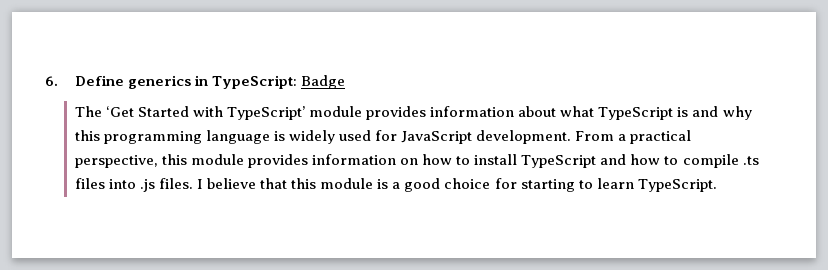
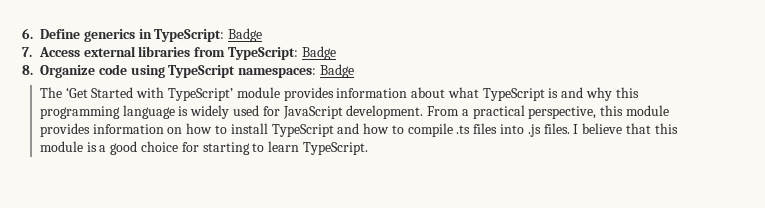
(346, 82) none -> [22,46,336,60] [22,64,354,78] // 7. Access external libraries from TypeScript: Badge // 8. Organize code using TypeScript namespaces: Badge

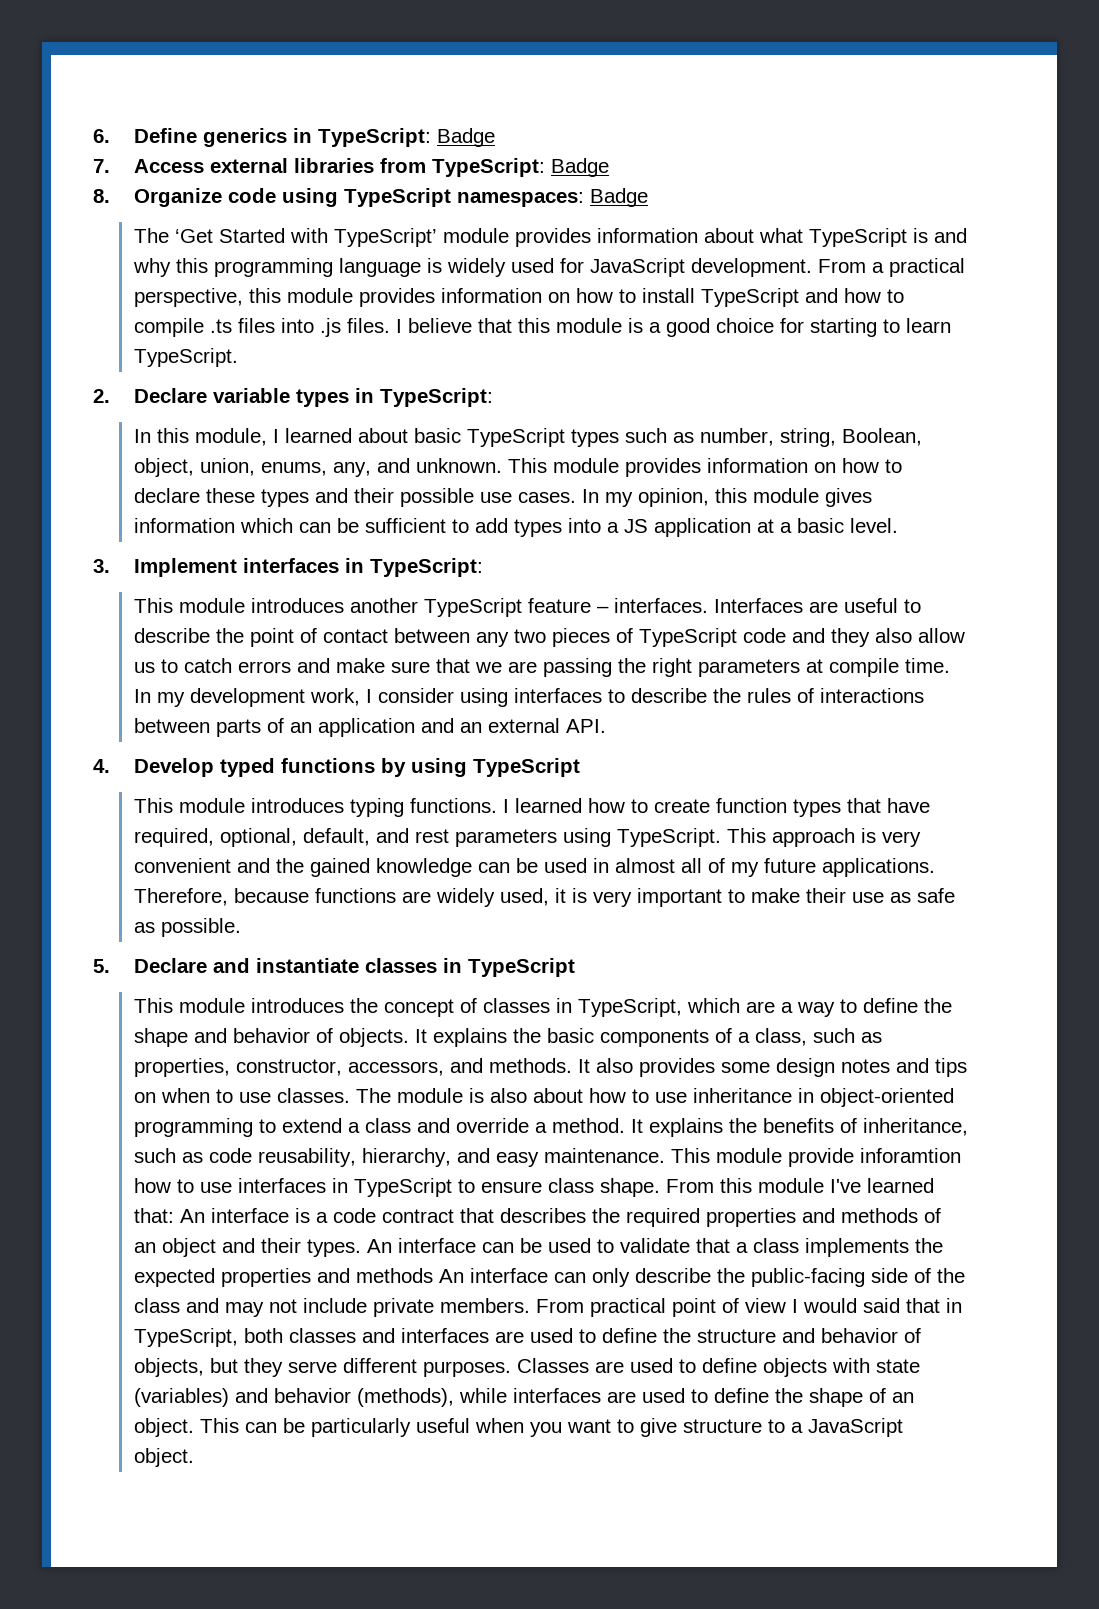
(368, 148) none -> [93,388,493,407] [133,428,922,447] [133,458,902,477] [133,488,872,507] [133,518,898,537] [93,558,483,577] [133,598,921,617] [133,628,965,647] [133,658,950,677] [133,688,924,707] [133,718,606,737] [93,758,580,777] [133,798,930,817] [133,828,921,847] [133,858,935,877] [133,888,955,907] [133,918,241,937] [93,958,575,977] [133,998,952,1017] [133,1028,882,1047] [133,1058,967,1077] [133,1088,954,1107] [133,1118,968,1137] [133,1148,961,1167] [133,1178,934,1197] [133,1208,941,1227] [133,1238,943,1257] [133,1268,965,1287] [133,1298,962,1317] [133,1328,921,1347] [133,1358,920,1377] [133,1388,914,1407] [133,1418,903,1437] [133,1448,194,1467] // 2. Declare variable types in TypeScript: // In this module, I learned about basic TypeScript types such as number, string, Boolean, object, union, enums, any, and unknown. This module provides information on how to declare these types and their possible use cases. In my opinion, this module gives information which can be sufficient to add types into a JS application at a basic level. // 3. Implement interfaces in TypeScript: // This module introduces another TypeScript feature – interfaces. Interfaces are useful to describe the point of contact between any two pieces of TypeScript code and they also allow us to catch errors and make sure that we are passing the right parameters at compile time. In my development work, I consider using interfaces to describe the rules of interactions between parts of an application and an external API. // 4. Develop typed functions by using TypeScript // This module introduces typing functions. I learned how to create function types that have required, optional, default, and rest parameters using TypeScript. This approach is very convenient and the gained knowledge can be used in almost all of my future applications. Therefore, because functions are widely used, it is very important to make their use as safe as possible. // 5. Declare and instantiate classes in TypeScript // This module introduces the concept of classes in TypeScript, which are a way to define the shape and behavior of objects. It explains the basic components of a class, such as properties, constructor, accessors, and methods. It also provides some design notes and tips on when to use classes. The module is also about how to use inheritance in object-oriented programming to extend a class and override a method. It explains the benefits of inheritance, such as code reusability, hierarchy, and easy maintenance. This module provide inforamtion how to use interfaces in TypeScript to ensure class shape. From this module I've learned that: An interface is a code contract that describes the required properties and methods of an object and their types. An interface can be used to validate that a class implements the expected properties and methods An interface can only describe the public-facing side of the class and may not include private members. From practical point of view I would said that in TypeScript, both classes and interfaces are used to define the structure and behavior of objects, but they serve different purposes. Classes are used to define objects with state (variables) and behavior (methods), while interfaces are used to define the shape of an object. This can be particularly useful when you want to give structure to a JavaScript object.

